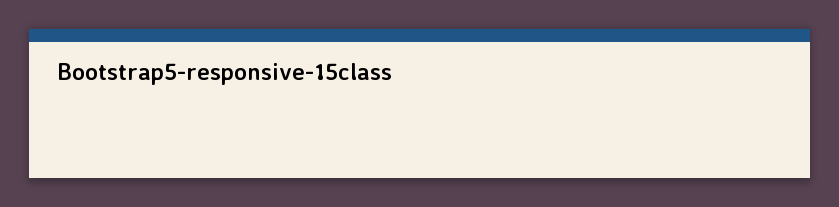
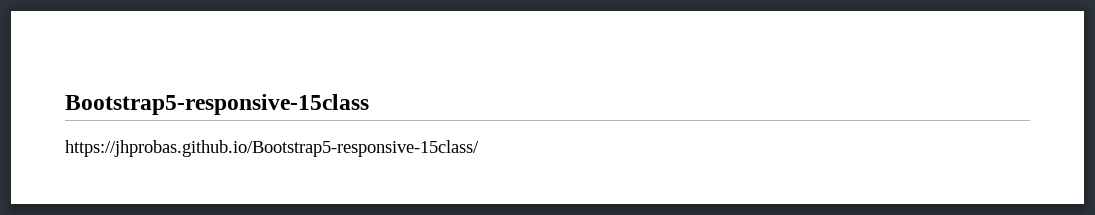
(392, 74) none -> [65,140,479,157] // https://jhprobas.github.io/Bootstrap5-responsive-15class/

